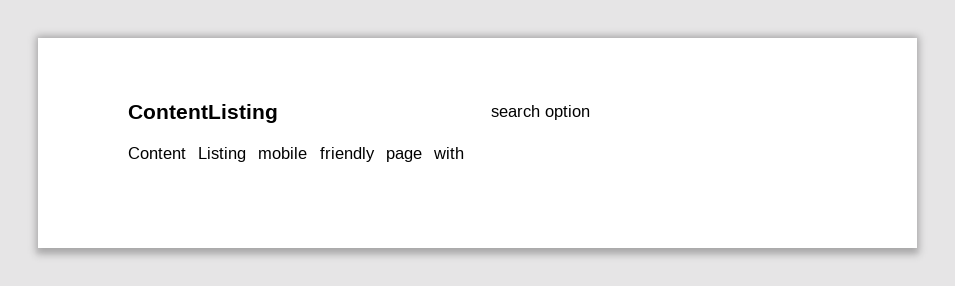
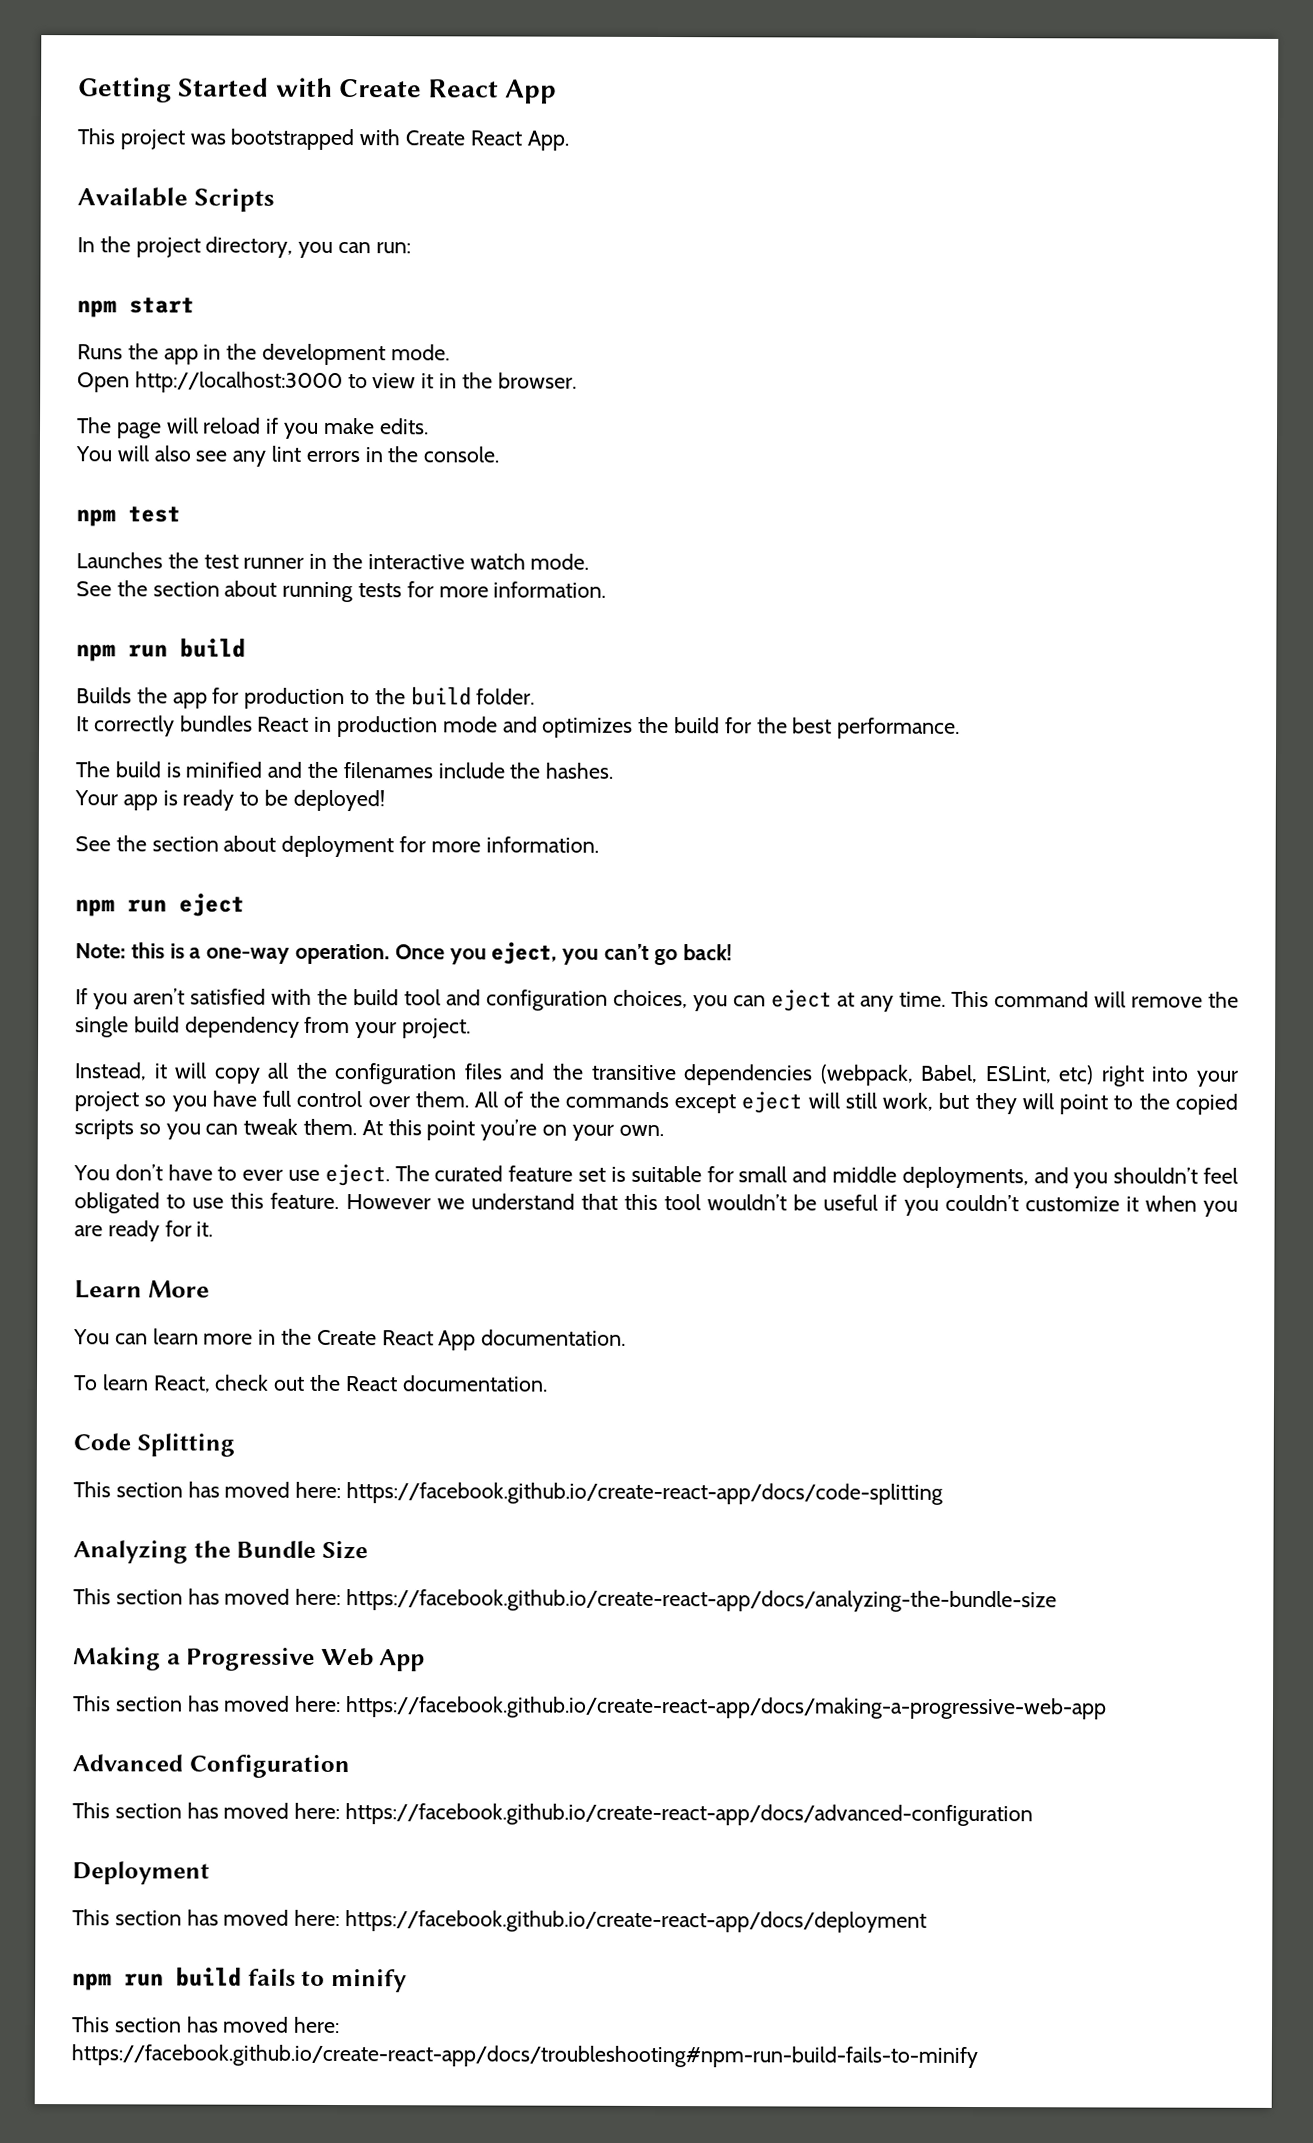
[128,104,278,123] [128,147,464,162] [491,105,590,120] ContentListing // Content Listing mobile friendly page with search option -> [78,77,558,104] [77,128,569,151] [77,187,275,212] [77,236,411,258] [77,297,195,318] [77,343,450,366] [77,371,577,394] [77,417,429,439] [75,445,500,467] [76,506,181,527] [76,552,590,570] [76,580,607,603] [76,638,246,662] [76,686,536,710] [76,715,961,739] [75,761,614,779] [74,789,385,812] [75,835,599,858] [75,893,245,917] [75,941,732,966] [75,988,1239,1012] [75,1016,472,1039] [74,1062,1240,1087] [74,1090,1238,1115] [74,1118,664,1141] [73,1163,1238,1189] [74,1192,1238,1217] [74,1220,214,1242] [74,1280,210,1299] [73,1328,627,1351] [73,1374,548,1393] [73,1433,235,1457] [73,1481,944,1505] [73,1540,368,1564] [73,1588,1058,1613] [73,1647,426,1672] [72,1695,1108,1720] [72,1754,350,1779] [72,1802,1034,1827] [72,1861,210,1885] [72,1909,928,1933] [72,1967,407,1993] [71,2016,341,2034] [71,2044,978,2069] Getting Started with Create React App // This project was bootstrapped with Create React App. // Available Scripts // In the project directory, you can run: // npm start // Runs the app in the development mode. // Open http://localhost:3000 to view it in the browser. // The page will reload if you make edits. // You will also see any lint errors in the console. // npm test // Launches the test runner in the interactive watch mode. // See the section about running tests for more information. // npm run build // Builds the app for production to the build folder. // It correctly bundles React in production mode and optimizes the build for the best performance. // The build is minified and the filenames include the hashes. // Your app is ready to be deployed! // See the section about deployment for more information. // npm run eject // Note: this is a one-way operation. Once you eject, you can’t go back! // If you aren’t satisfied with the build tool and configuration choices, you can eject at any time. This command will remove the single build dependency from your project. // Instead, it will copy all the configuration files and the transitive dependencies (webpack, Babel, ESLint, etc) right into your project so you have full control over them. All of the commands except eject will still work, but they will point to the copied scripts so you can tweak them. At this point you’re on your own. // You don’t have to ever use eject. The curated feature set is suitable for small and middle deployments, and you shouldn’t feel obligated to use this feature. However we understand that this tool wouldn’t be useful if you couldn’t customize it when you are ready for it. // Learn More // You can learn more in the Create React App documentation. // To learn React, check out the React documentation. // Code Splitting // This section has moved here: https://facebook.github.io/create-react-app/docs/code-splitting // Analyzing the Bundle Size // This section has moved here: https://facebook.github.io/create-react-app/docs/analyzing-the-bundle-size // Making a Progressive Web App // This section has moved here: https://facebook.github.io/create-react-app/docs/making-a-progressive-web-app // Advanced Configuration // This section has moved here: https://facebook.github.io/create-react-app/docs/advanced-configuration // Deployment // This section has moved here: https://facebook.github.io/create-react-app/docs/deployment // npm run build fails to minify // This section has moved here: https://facebook.github.io/create-react-app/docs/troubleshooting#npm-run-build-fails-to-minify

